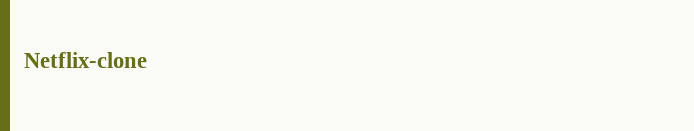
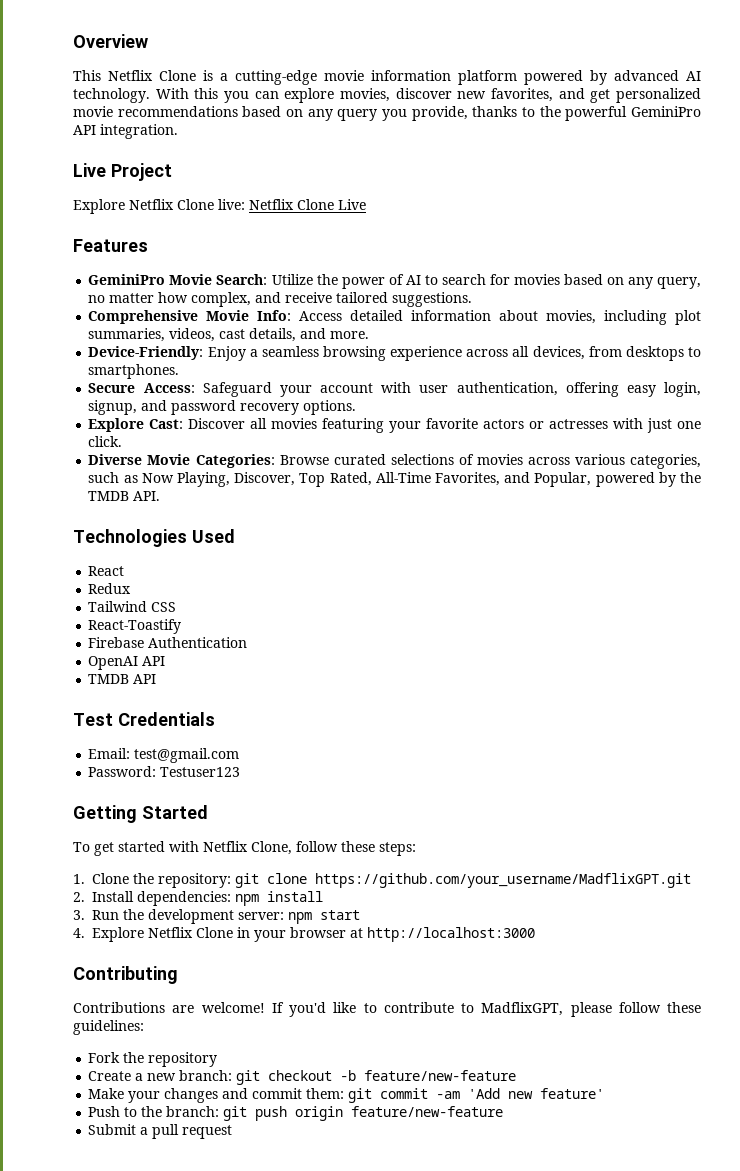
[24,52,147,68] Netflix-clone -> [73,34,148,48] [73,70,701,85] [73,88,701,103] [73,106,702,121] [73,124,178,139] [73,163,172,181] [73,199,366,214] [73,239,148,252] [88,274,701,289] [88,292,473,307] [88,310,701,325] [88,328,370,342] [88,346,701,361] [88,364,180,379] [88,382,701,397] [88,400,357,415] [88,418,701,433] [88,436,123,447] [88,454,701,469] [88,472,701,487] [88,491,161,501] [73,529,235,547] [88,566,125,576] [88,583,132,594] [88,601,177,612] [88,619,182,634] [88,637,248,648] [88,656,166,670] [88,674,157,684] [73,712,215,726] [88,748,240,763] [88,766,241,777] [73,805,208,823] [73,841,416,856] [73,873,691,888] [73,891,323,906] [73,909,360,924] [73,927,535,942] [73,966,178,984] [73,1002,701,1017] [73,1020,144,1035] [88,1052,218,1067] [88,1070,517,1085] [88,1088,605,1103] [88,1106,504,1121] [88,1124,233,1139] Overview // This Netflix Clone is a cutting-edge movie information platform powered by advanced AI technology. With this you can explore movies, discover new favorites, and get personalized movie recommendations based on any query you provide, thanks to the powerful GeminiPro API integration. // Live Project // Explore Netflix Clone live: Netflix Clone Live // Features // GeminiPro Movie Search: Utilize the power of AI to search for movies based on any query, no matter how complex, and receive tailored suggestions. // Comprehensive Movie Info: Access detailed information about movies, including plot summaries, videos, cast details, and more. // Device-Friendly: Enjoy a seamless browsing experience across all devices, from desktops to smartphones. // Secure Access: Safeguard your account with user authentication, offering easy login, signup, and password recovery options. // Explore Cast: Discover all movies featuring your favorite actors or actresses with just one click. // Diverse Movie Categories: Browse curated selections of movies across various categories, such as Now Playing, Discover, Top Rated, All-Time Favorites, and Popular, powered by the TMDB API. // Technologies Used // React // Redux // Tailwind CSS // React-Toastify // Firebase Authentication // OpenAI API // TMDB API // Test Credentials // Email: test@gmail.com // Password: Testuser123 // Getting Started // To get started with Netflix Clone, follow these steps: // 1. Clone the repository: git clone https://github.com/your_username/MadflixGPT.git // 2. Install dependencies: npm install // 3. Run the development server: npm start // 4. Explore Netflix Clone in your browser at http://localhost:3000 // Contributing // Contributions are welcome! If you'd like to contribute to MadflixGPT, please follow these guidelines: // Fork the repository // Create a new branch: git checkout -b feature/new-feature // Make your changes and commit them: git commit -am 'Add new feature' // Push to the branch: git push origin feature/new-feature // Submit a pull request

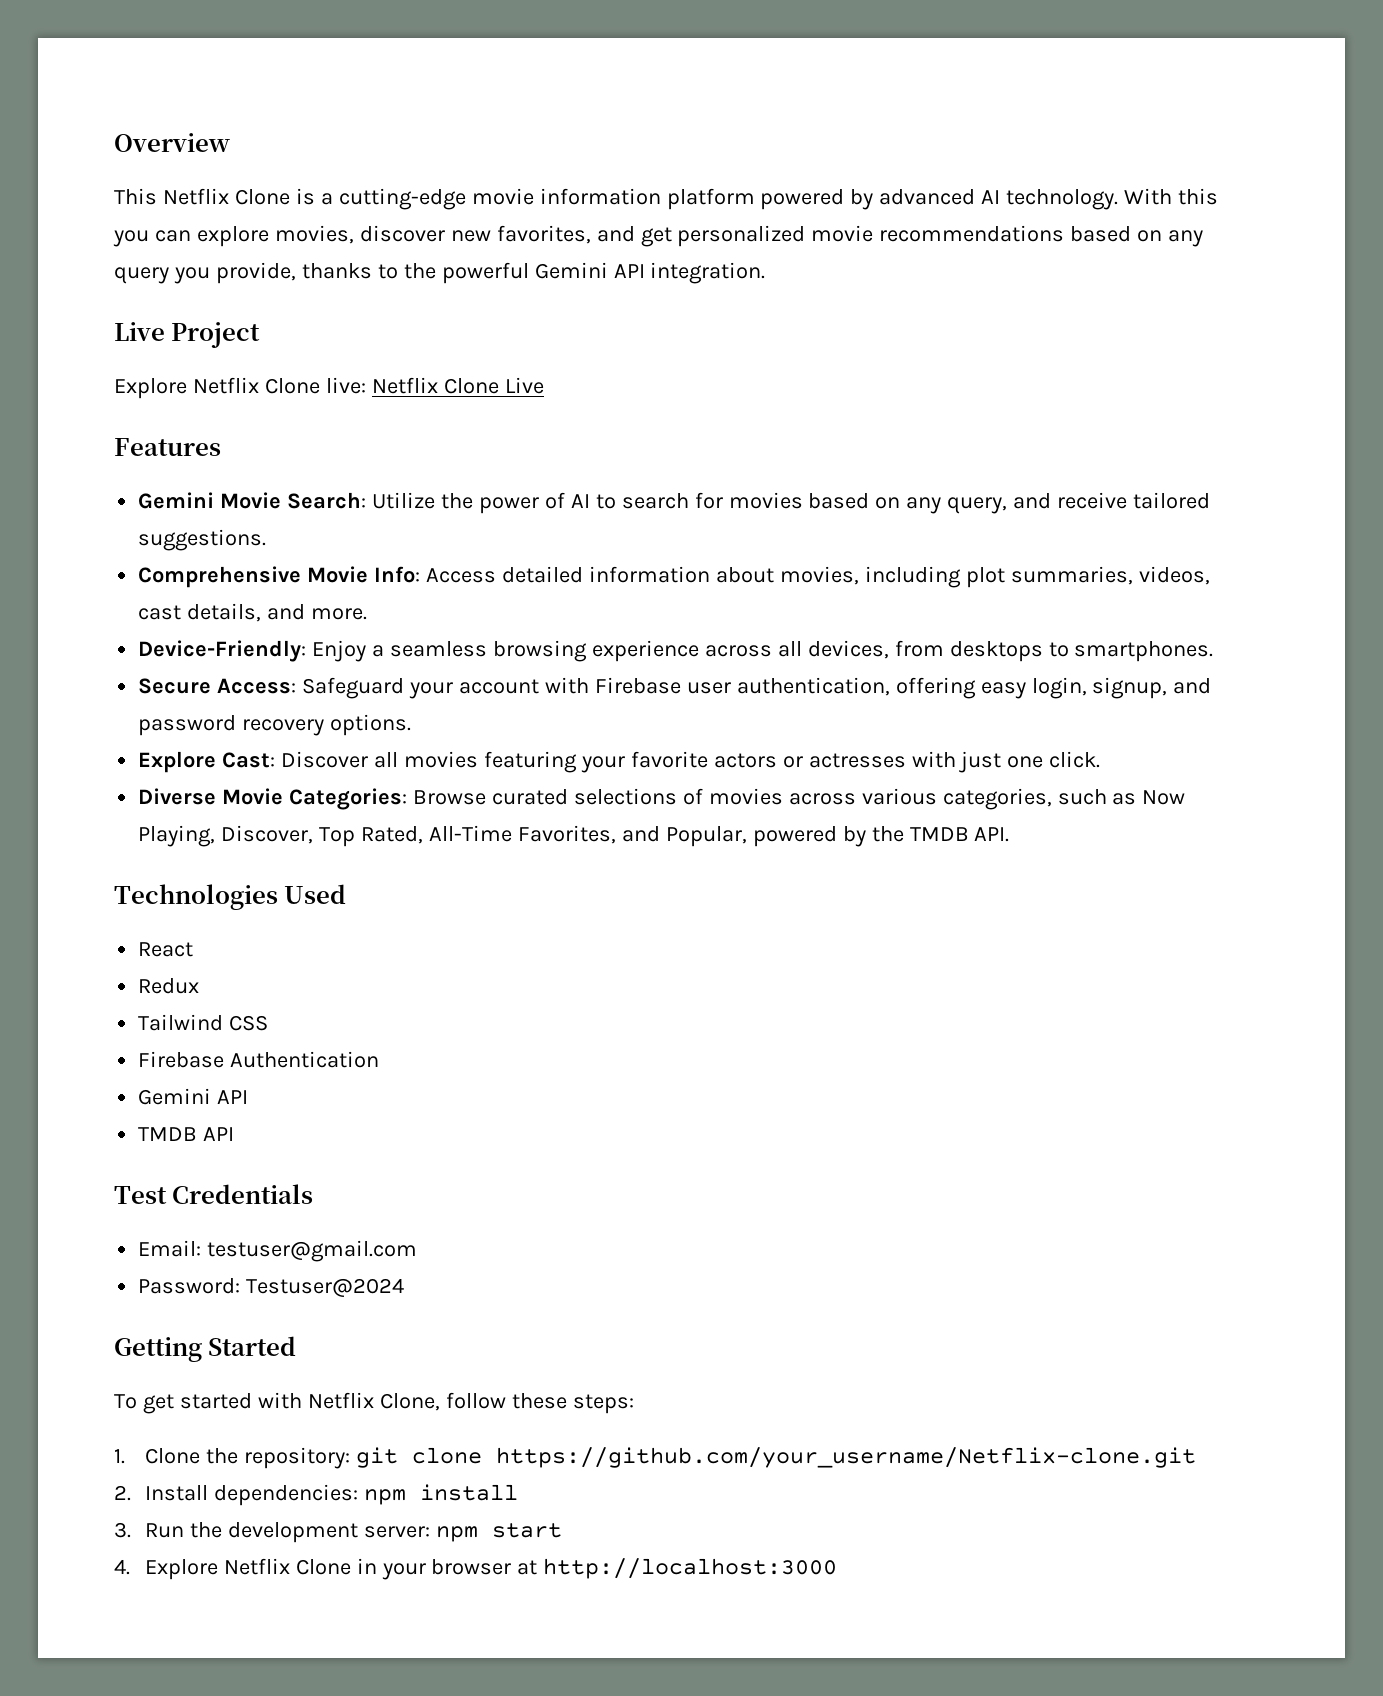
[631,106,702,117] GeminiPro -> [534,262,608,279] Gemini
[88,274,166,285] GeminiPro -> [138,492,215,509] Gemini
[88,292,252,307] no matter how complex, -> (1008, 505) none
(412, 387) none -> [594,677,681,694] Firebase
[88,619,182,634] // React-Toastify -> (269, 1023) none
[88,656,139,670] OpenAI -> [138,1088,212,1105] Gemini
[134,748,240,763] test@gmail.com -> [207,1240,418,1262] testuser@gmail.com
[160,767,241,777] Testuser123 -> [246,1278,405,1297] Testuser@2024
[315,873,691,888] https://github.com/your_username/MadflixGPT.git -> [495,1447,1196,1468] https://github.com/your_username/Netflix-clone.git
[73,966,178,984] [73,1002,701,1017] [73,1020,144,1035] [88,1052,218,1067] [88,1070,517,1085] [88,1088,605,1103] [88,1106,504,1121] [88,1124,233,1139] // Contributing // Contributions are welcome! If you'd like to contribute to MadflixGPT, please follow these guidelines: // Fork the repository // Create a new branch: git checkout -b feature/new-feature // Make your changes and commit them: git commit -am 'Add new feature' // Push to the branch: git push origin feature/new-feature // Submit a pull request -> (838, 1568) none

